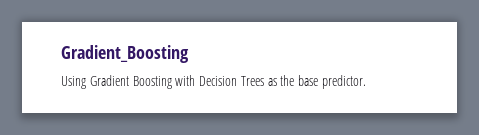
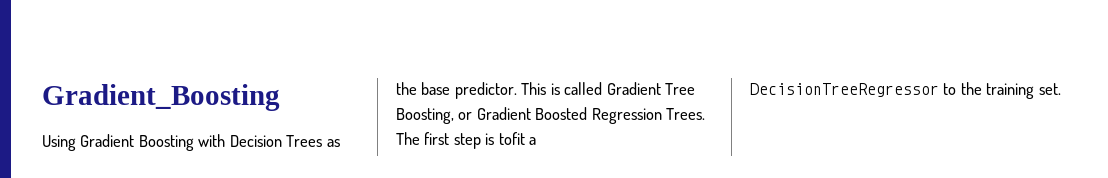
(367, 82) none -> [521,82,696,95] [396,107,706,124] [396,132,537,149] [750,82,1061,99] This is called Gradient Tree Boosting, or Gradient Boosted Regression Trees. The first step is tofit a DecisionTreeRegressor to the training set.

